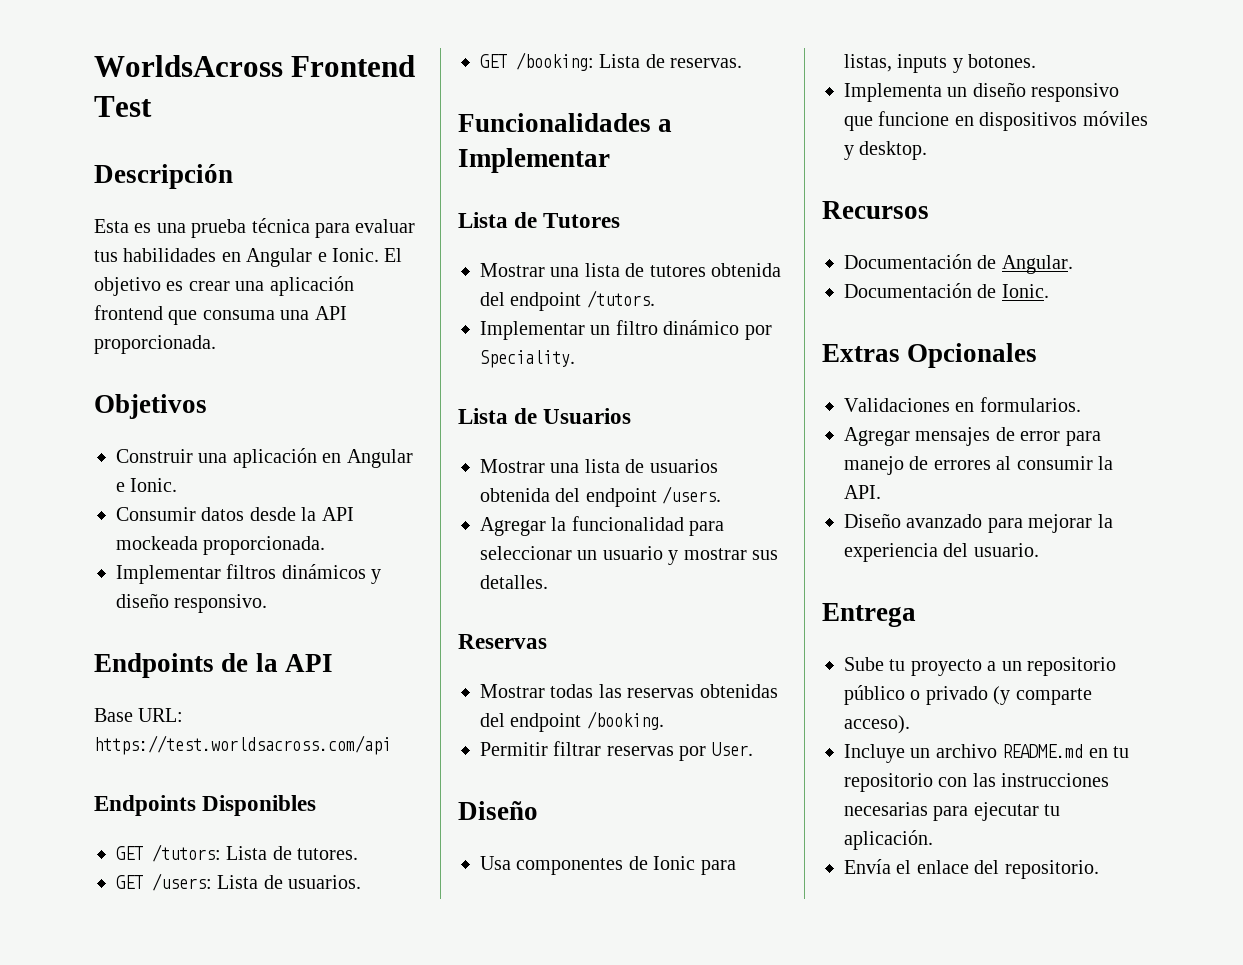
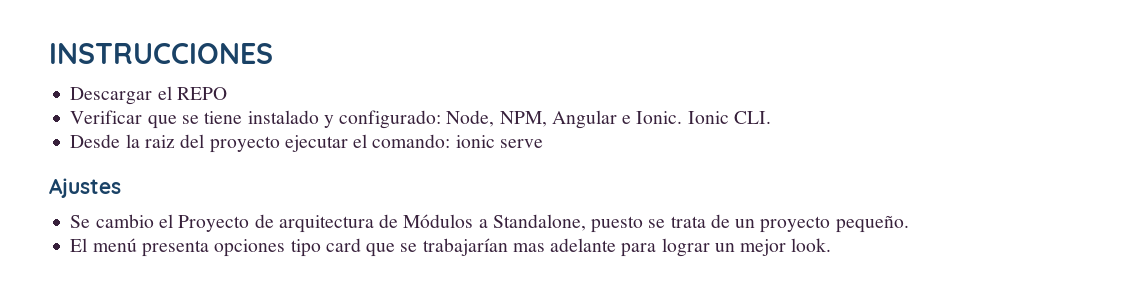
[94,55,416,77] [94,96,152,117] [94,164,233,189] [94,218,416,238] [94,248,403,267] [94,276,354,296] [94,305,347,325] [94,335,216,354] [94,394,207,419] [116,448,413,468] [116,478,178,492] [116,507,354,521] [116,536,326,555] [116,564,382,584] [116,593,268,613] [94,653,333,678] [94,708,184,722] [94,735,391,755] [94,795,317,816] [116,844,359,862] [116,873,362,891] [480,52,743,71] [458,113,673,132] [458,148,610,173] [458,212,621,228] [480,263,781,277] [480,290,655,311] [480,320,772,340] [480,350,575,368] [458,408,632,424] [480,459,718,473] [480,486,722,507] [480,516,725,536] [480,546,778,565] [480,575,548,589] [458,634,547,649] [480,684,778,698] [480,711,664,732] [480,741,753,761] [458,801,538,820] [480,856,736,875] [844,54,1037,73] [844,82,1120,102] [844,111,1148,131] [844,141,928,160] [822,201,929,219] [844,254,1073,274] [844,283,1049,298] [822,343,1038,368] [844,397,1081,412] [844,427,1101,446] [844,456,1113,475] [844,485,881,499] [844,513,1113,533] [844,543,1039,562] [822,603,916,627] [844,657,1116,676] [844,685,1092,705] [844,715,910,734] [844,744,1129,763] [844,773,1110,792] [844,802,1061,821] [844,830,933,850] [844,859,1099,879] WorldsAcross Frontend Test // Descripción // Esta es una prueba técnica para evaluar tus habilidades en Angular e Ionic. El objetivo es crear una aplicación frontend que consuma una API proporcionada. // Objetivos // Construir una aplicación en Angular e Ionic. // Consumir datos desde la API mockeada proporcionada. // Implementar filtros dinámicos y diseño responsivo. // Endpoints de la API // Base URL: https://test.worldsacross.com/api // Endpoints Disponibles // GET /tutors: Lista de tutores. // GET /users: Lista de usuarios. // GET /booking: Lista de reservas. // Funcionalidades a Implementar // Lista de Tutores // Mostrar una lista de tutores obtenida del endpoint /tutors. // Implementar un filtro dinámico por Speciality. // Lista de Usuarios // Mostrar una lista de usuarios obtenida del endpoint /users. // Agregar la funcionalidad para seleccionar un usuario y mostrar sus detalles. // Reservas // Mostrar todas las reservas obtenidas del endpoint /booking. // Permitir filtrar reservas por User. // Diseño // Usa componentes de Ionic para listas, inputs y botones. // Implementa un diseño responsivo que funcione en dispositivos móviles y desktop. // Recursos // Documentación de Angular. // Documentación de Ionic. // Extras Opcionales // Validaciones en formularios. // Agregar mensajes de error para manejo de errores al consumir la API. // Diseño avanzado para mejorar la experiencia del usuario. // Entrega // Sube tu proyecto a un repositorio público o privado (y comparte acceso). // Incluye un archivo README.md en tu repositorio con las instrucciones necesarias para ejecutar tu aplicación. // Envía el enlace del repositorio. -> [49,43,273,64] [70,86,227,105] [70,110,771,129] [70,134,543,153] [49,178,121,198] [70,214,909,233] [70,238,832,257] INSTRUCCIONES // Descargar el REPO // Verificar que se tiene instalado y configurado: Node, NPM, Angular e Ionic. Ionic CLI. // Desde la raiz del proyecto ejecutar el comando: ionic serve // Ajustes // Se cambio el Proyecto de arquitectura de Módulos a Standalone, puesto se trata de un proyecto pequeño. // El menú presenta opciones tipo card que se trabajarían mas adelante para lograr un mejor look.

